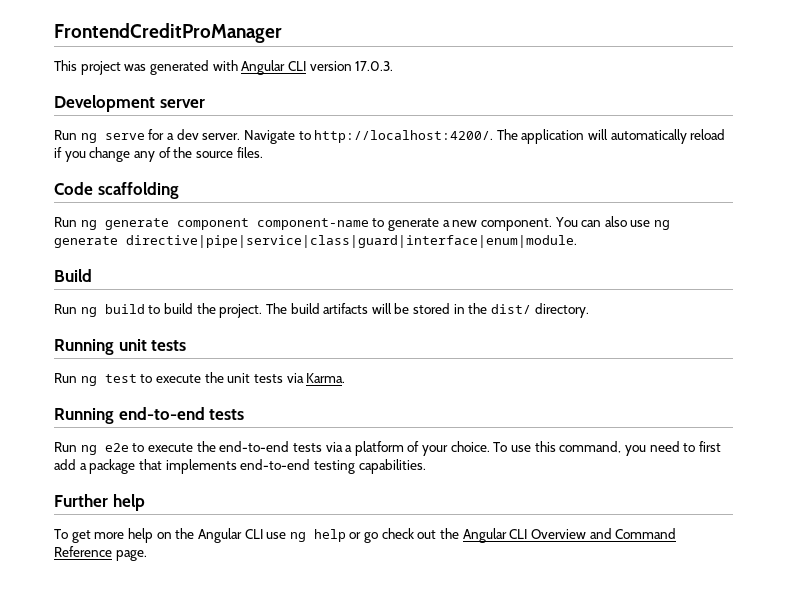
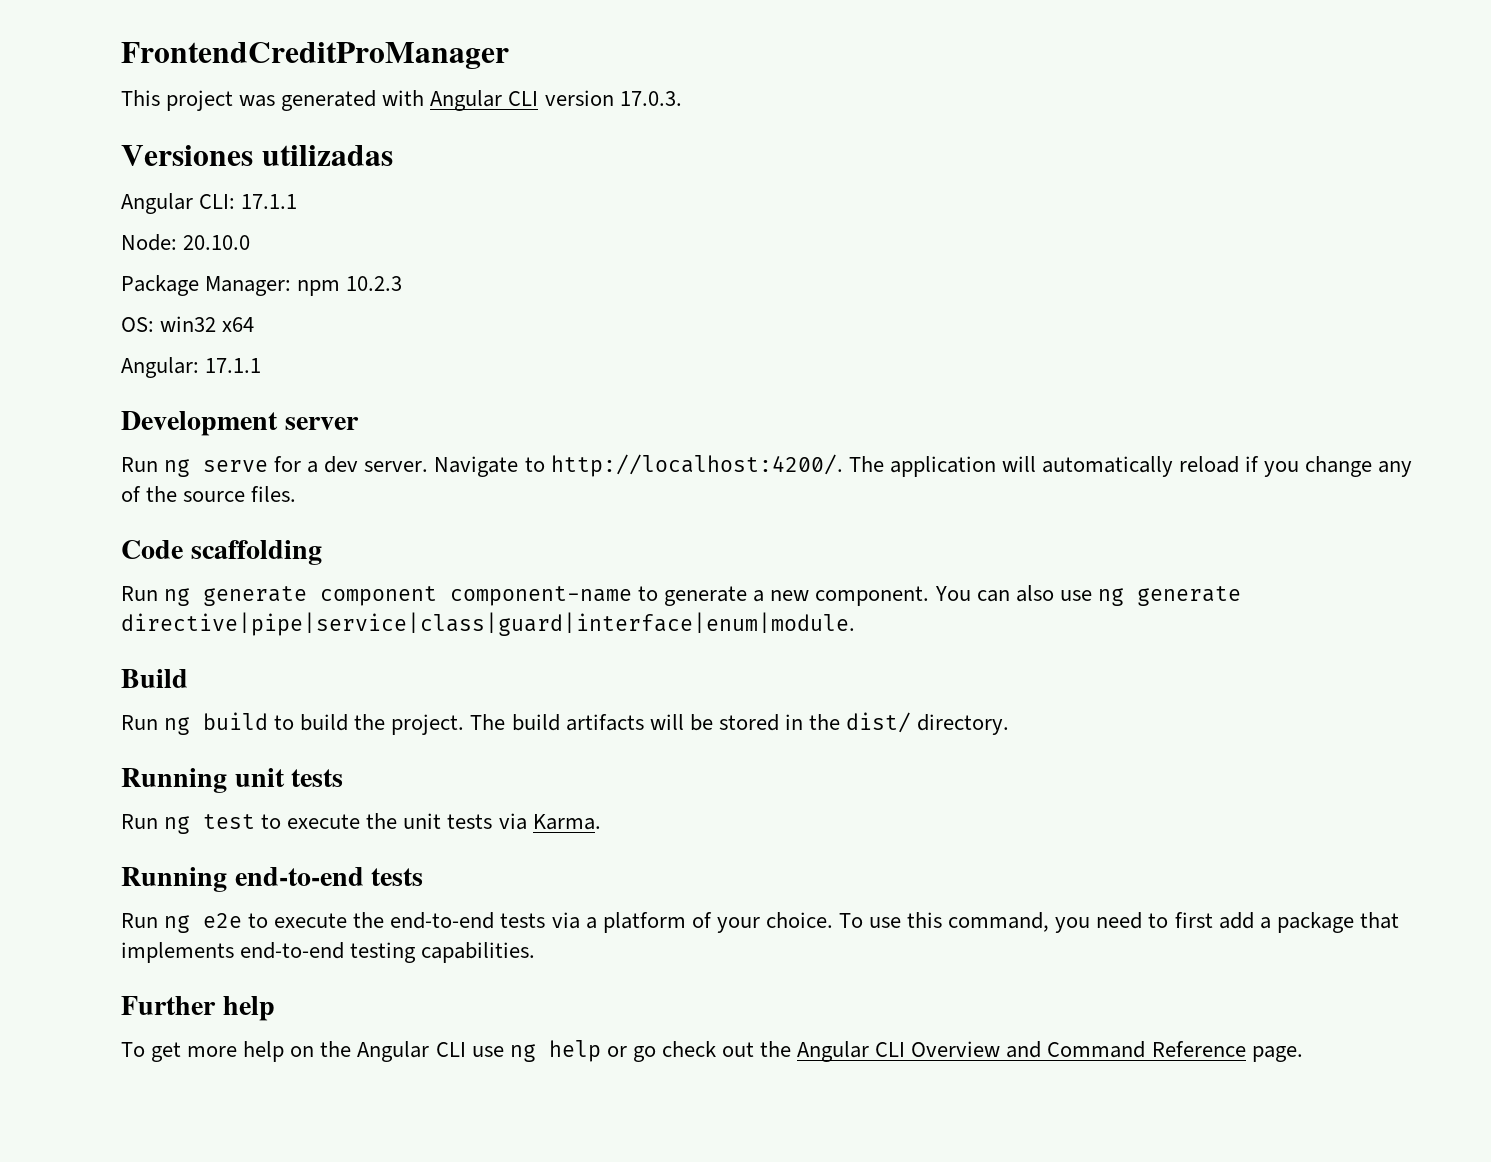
(394, 66) none -> [121,145,393,166] [121,193,298,214] [121,234,251,251] [121,275,403,296] [121,316,255,332] [121,357,262,378] // Versiones utilizadas // Angular CLI: 17.1.1 // Node: 20.10.0 // Package Manager: npm 10.2.3 // OS: win32 x64 // Angular: 17.1.1

